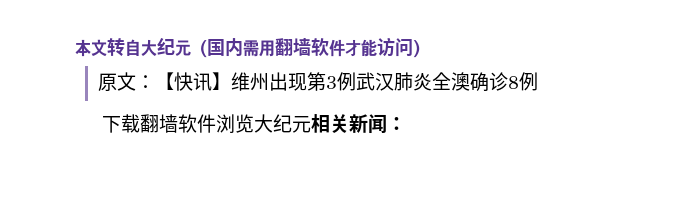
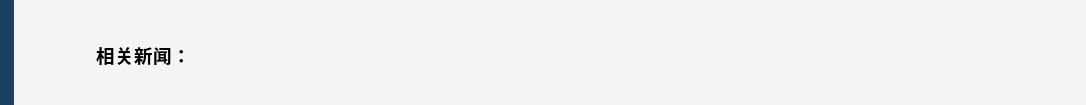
[75,37,429,58] [98,72,539,92] [101,114,311,133] 本文转自大纪元（国内需用翻墙软件才能访问） // 原文：【快讯】维州出现第3例武汉肺炎全澳确诊8例 // 下载翻墙软件浏览大纪元 -> (96, 56) none

